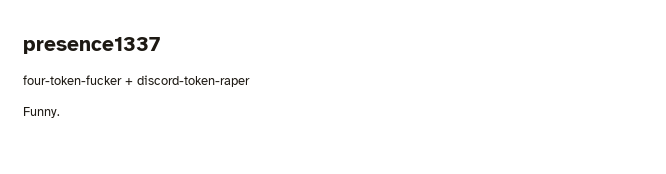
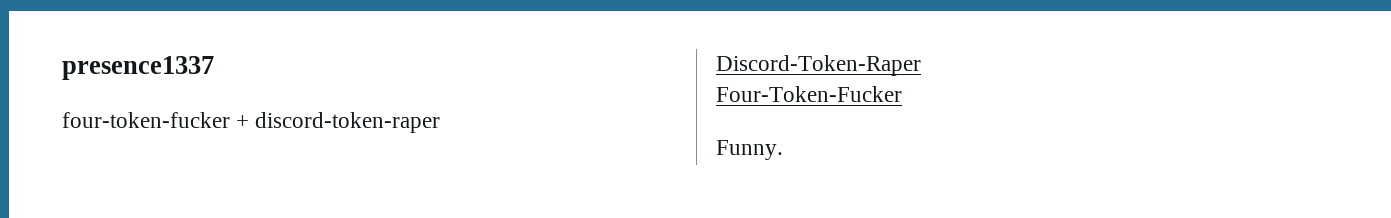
(250, 81) none -> [716,55,921,76] [716,86,902,102] // Discord-Token-Raper // Four-Token-Fucker

